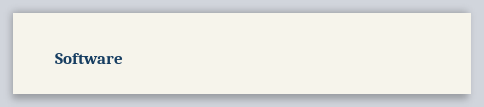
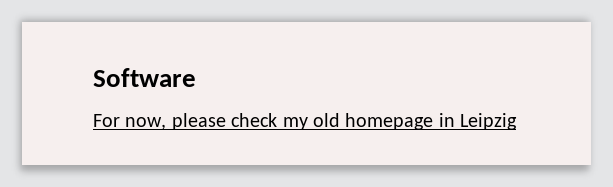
(123, 58) none -> [93,113,518,130] // For now, please check my old homepage in Leipzig

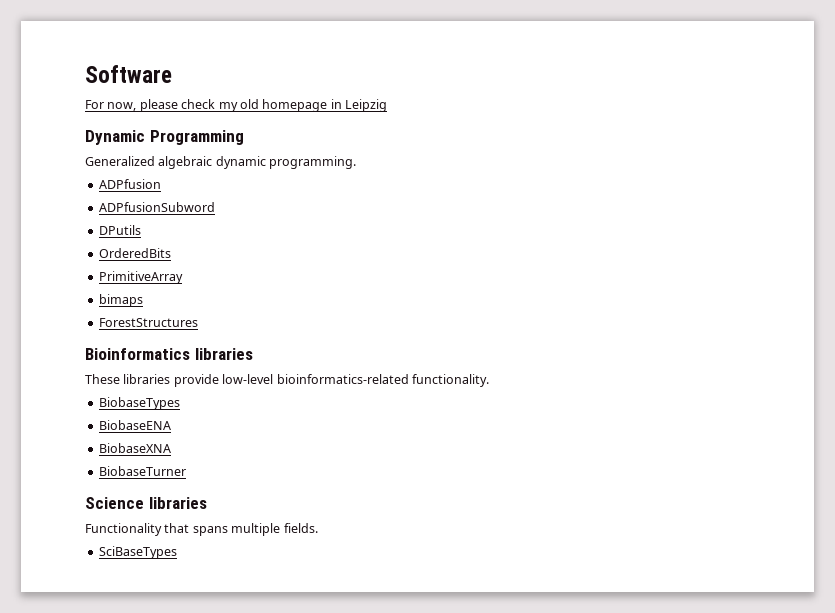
(518, 121) none -> [85,130,244,145] [85,156,357,169] [98,179,161,189] [98,202,215,212] [98,225,141,235] [98,248,171,258] [98,271,183,284] [98,294,143,307] [98,318,198,327] [85,348,253,360] [85,374,489,387] [98,397,180,410] [98,420,171,430] [98,443,171,453] [98,466,186,476] [85,497,207,509] [85,523,318,536] [98,546,177,559] // Dynamic Programming // Generalized algebraic dynamic programming. // ADPfusion // ADPfusionSubword // DPutils // OrderedBits // PrimitiveArray // bimaps // ForestStructures // Bioinformatics libraries // These libraries provide low-level bioinformatics-related functionality. // BiobaseTypes // BiobaseENA // BiobaseXNA // BiobaseTurner // Science libraries // Functionality that spans multiple fields. // SciBaseTypes

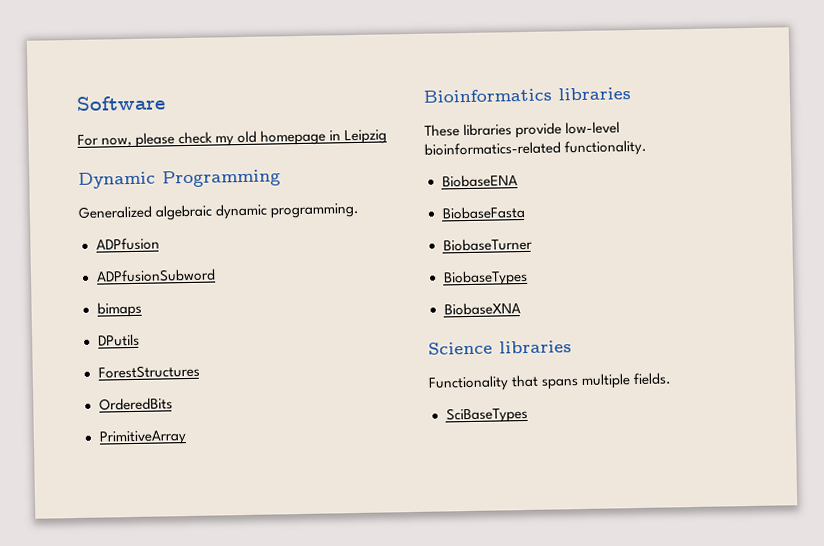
(215, 207) none -> [96,301,142,318] // bimaps
(141, 230) none -> [97,364,200,379] // ForestStructures
[98,294,143,307] [98,318,198,327] // bimaps // ForestStructures -> (187, 438) none
(489, 380) none -> [441,174,518,188] [441,205,526,220] [442,237,533,252] // BiobaseENA // BiobaseFasta // BiobaseTurner
[98,420,171,430] // BiobaseENA -> (528, 278) none
[98,466,186,476] // BiobaseTurner -> (521, 309) none

